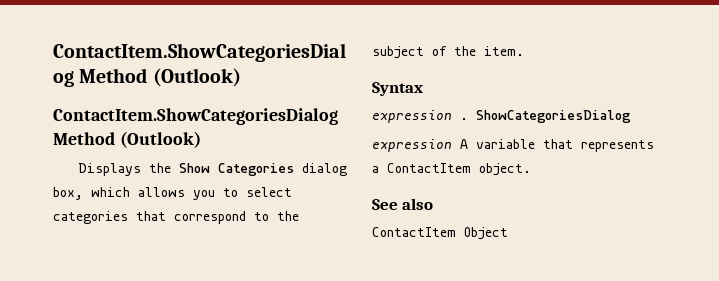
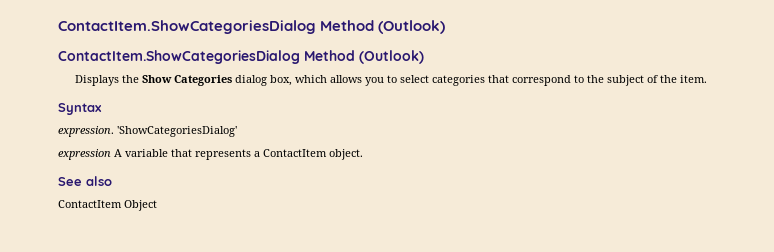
[372,110,631,123] expression . ShowCategoriesDialog -> [58,126,237,137] expression. 'ShowCategoriesDialog'

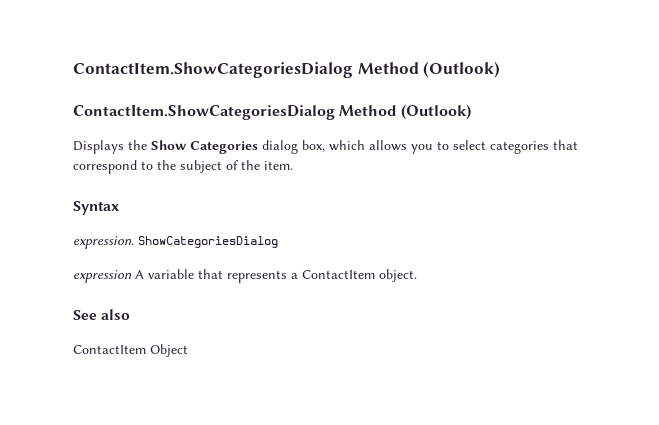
[117,126,237,137] 'ShowCategoriesDialog' -> [138,236,278,248] ShowCategoriesDialog

